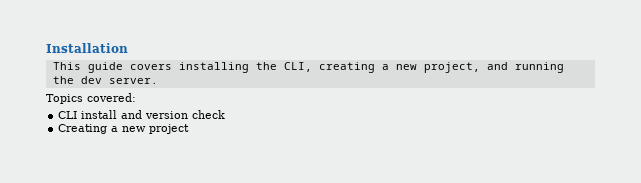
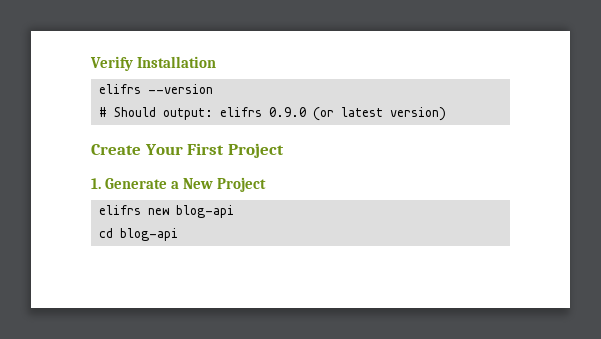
(46, 48) none -> [90,56,133,71] Verify
[52,62,564,73] [52,76,158,84] [46,93,136,104] [58,110,226,119] [58,124,190,134] This guide covers installing the CLI, creating a new project, and running the dev server. // Topics covered: // CLI install and version check // Creating a new project -> [99,84,214,94] [99,107,447,121] [91,143,284,158] [91,177,267,192] [99,205,235,218] [99,228,179,241] elifrs --version // # Should output: elifrs 0.9.0 (or latest version) // Create Your First Project // 1. Generate a New Project // elifrs new blog-api // cd blog-api

